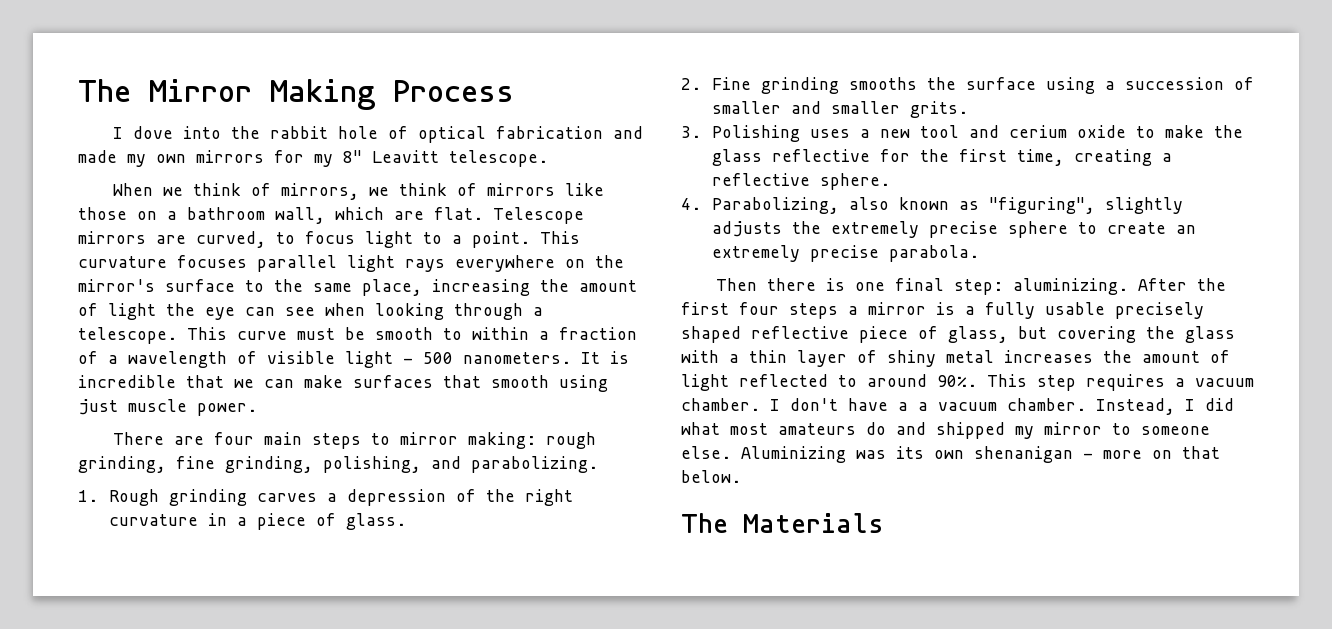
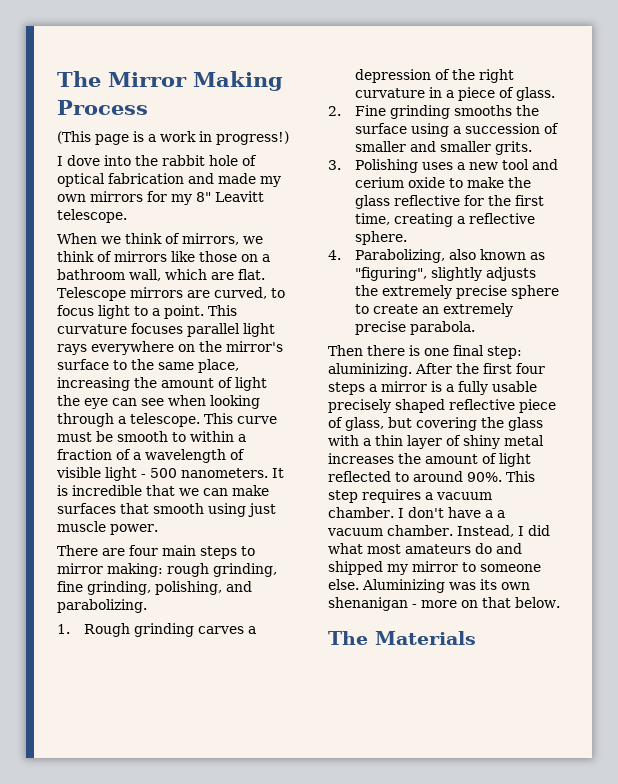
(514, 91) none -> [57,131,289,145] // (This page is a work in progress!)

